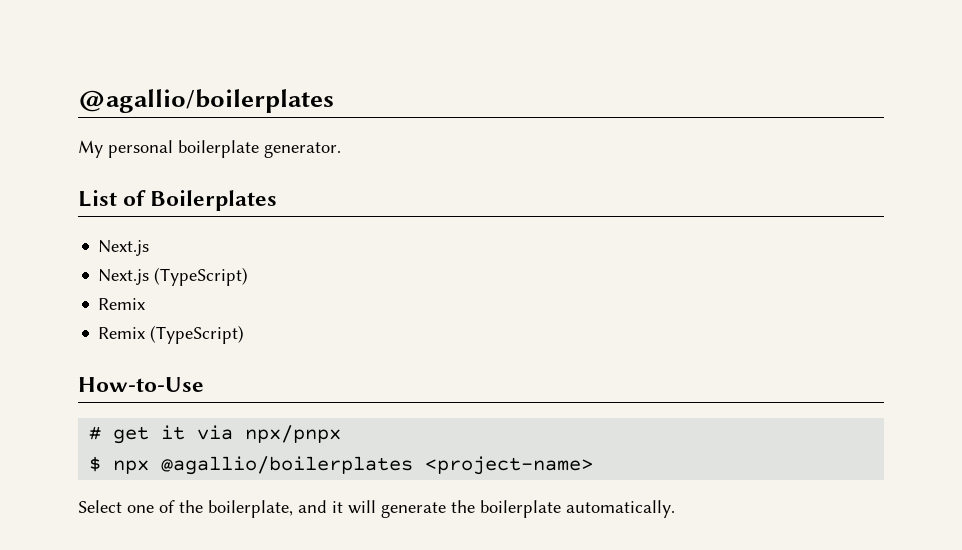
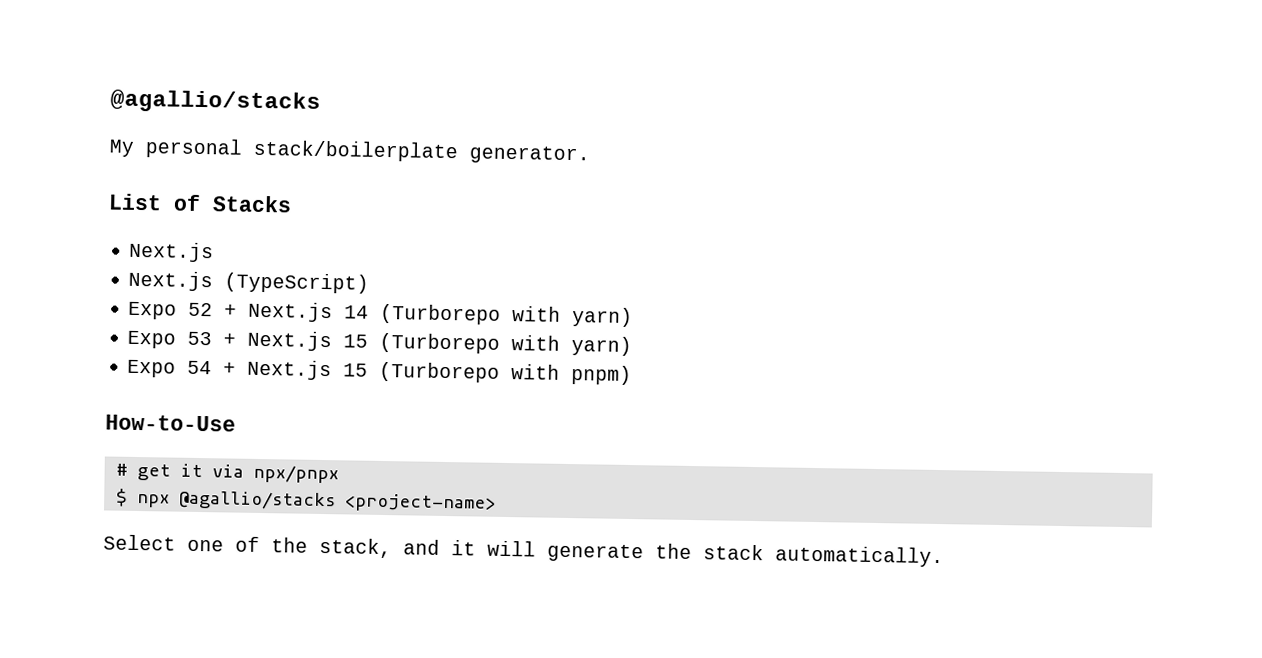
[78,89,334,113] @agallio/boilerplates -> [110,89,321,114] @agallio/stacks
[178,140,259,158] boilerplate -> [253,139,458,163] stack/boilerplate
[150,190,278,211] Boilerplates -> [212,195,292,213] Stacks
[98,298,146,310] [98,325,245,344] Remix // Remix (TypeScript) -> [128,301,634,328] [127,330,633,357] [127,359,633,386] Expo 52 + Next.js 14 (Turborepo with yarn) // Expo 53 + Next.js 15 (Turborepo with yarn) // Expo 54 + Next.js 15 (Turborepo with pnpm)
[161,456,414,475] @agallio/boilerplates -> [178,490,336,511] @agallio/stacks
[208,500,293,518] boilerplate, -> [319,537,392,559] stack,
[480,500,561,518] boilerplate -> [703,544,764,561] stack

